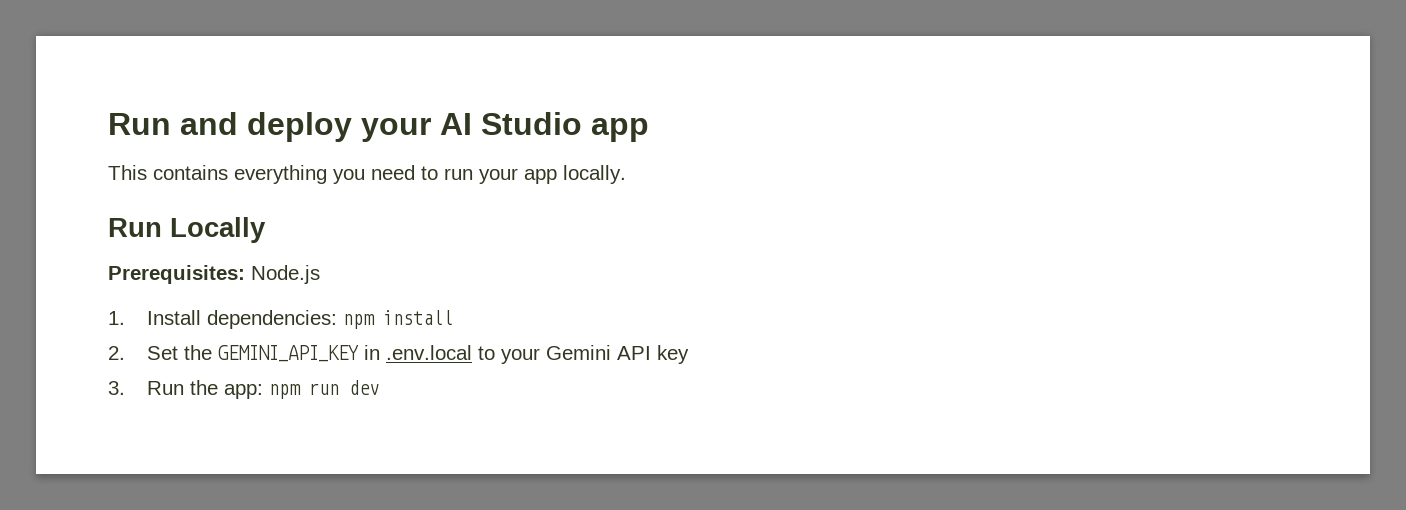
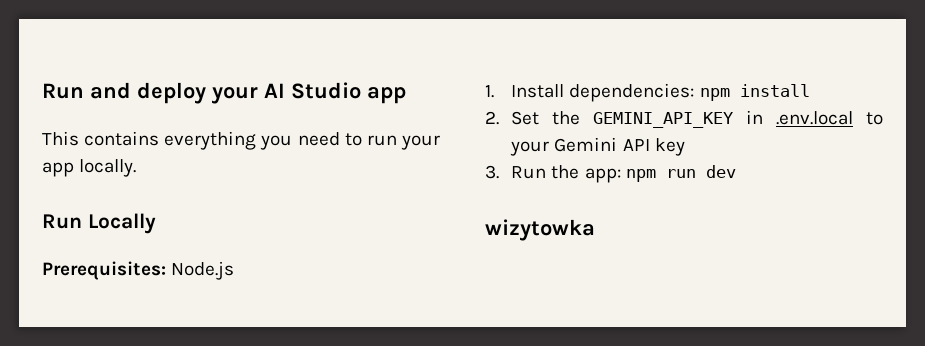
(379, 387) none -> [485,219,595,241] // wizytowka

